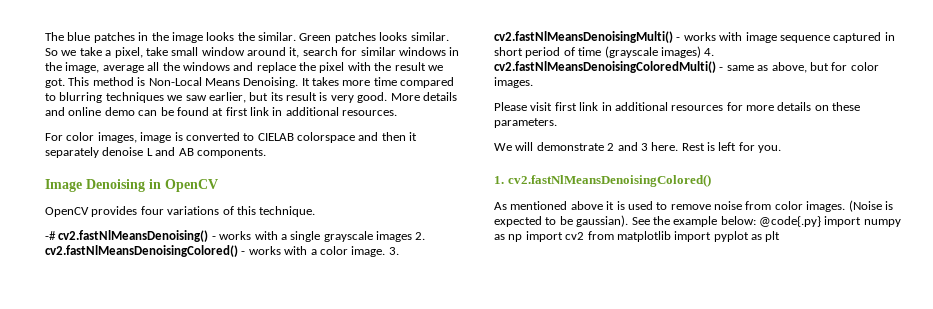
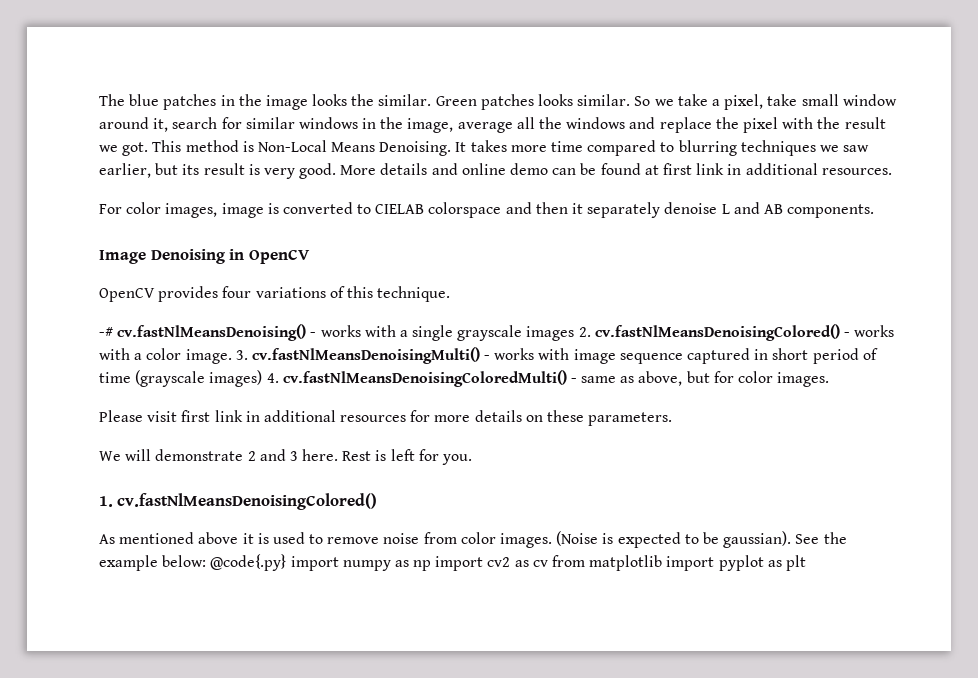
[58,230,209,242] cv2.fastNlMeansDenoising() -> [117,324,307,341] cv.fastNlMeansDenoising()
[45,245,238,257] cv2.fastNlMeansDenoisingColored() -> [594,324,840,341] cv.fastNlMeansDenoisingColored()
[494,31,673,43] cv2.fastNlMeansDenoisingMulti() -> [251,347,480,364] cv.fastNlMeansDenoisingMulti()
[494,61,716,73] cv2.fastNlMeansDenoisingColoredMulti() -> [282,370,567,387] cv.fastNlMeansDenoisingColoredMulti()
[507,174,711,187] cv2.fastNlMeansDenoisingColored() -> [117,493,378,510] cv.fastNlMeansDenoisingColored()
(585, 236) none -> [514,560,548,567] as cv

